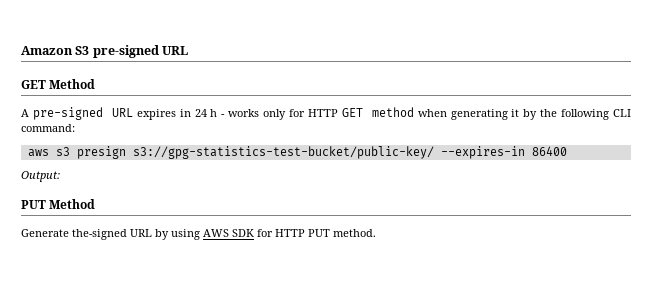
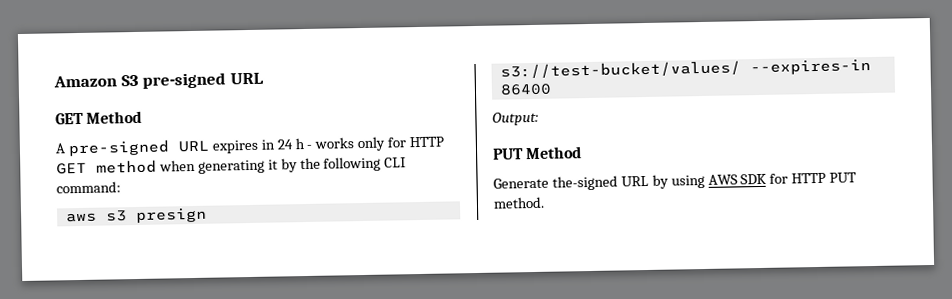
[132,146,434,159] s3://gpg-statistics-test-bucket/public-key/ -> [499,60,741,79] s3://test-bucket/values/

